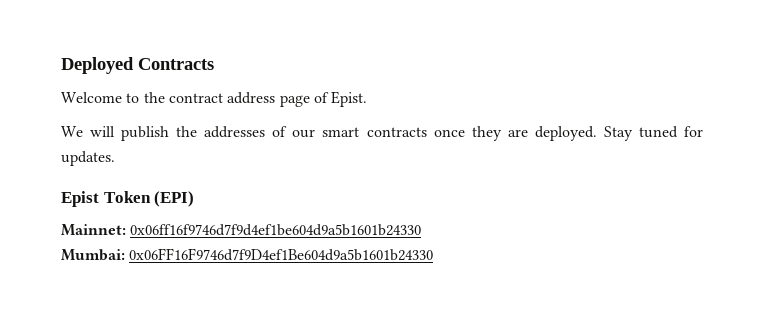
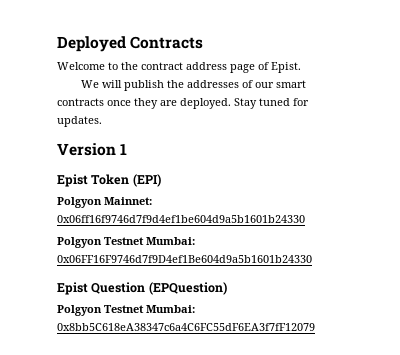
(115, 158) none -> [57,143,128,156] // Version 1
(195, 199) none -> [57,197,102,208] Polgyon
(422, 230) none -> [57,237,144,248] Polgyon Testnet
(434, 254) none -> [57,282,227,295] [57,305,195,316] [57,323,315,331] // Epist Question (EPQuestion) // Polgyon Testnet Mumbai: 0x8bb5C618eA38347c6a4C6FC55dF6EA3f7fF12079

